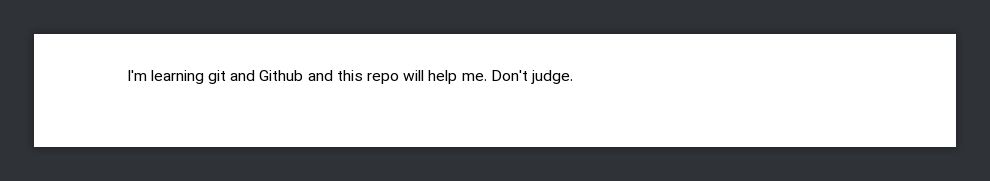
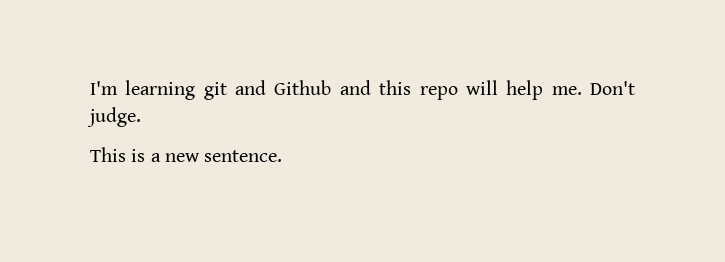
(573, 77) none -> [90,147,283,162] // This is a new sentence.

